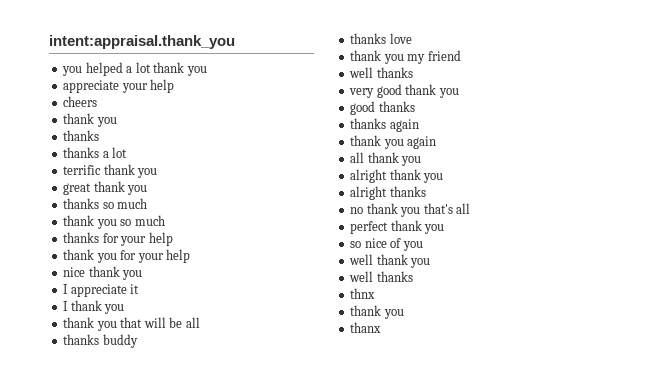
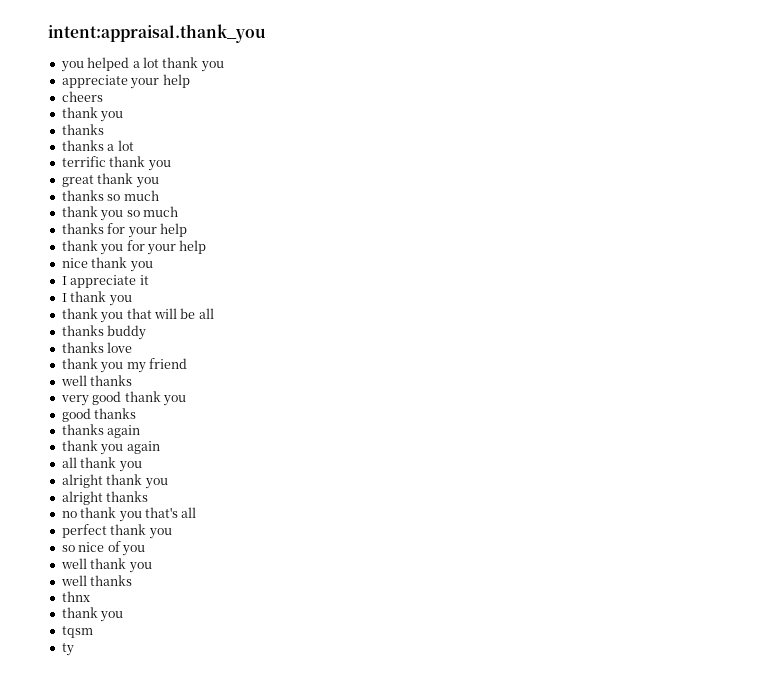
[350,322,382,333] thanx -> [61,626,93,638] [61,643,74,656] tqsm // ty

